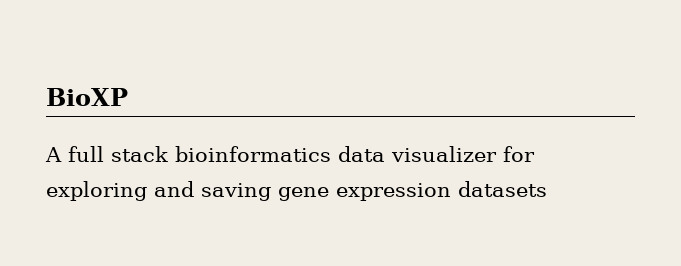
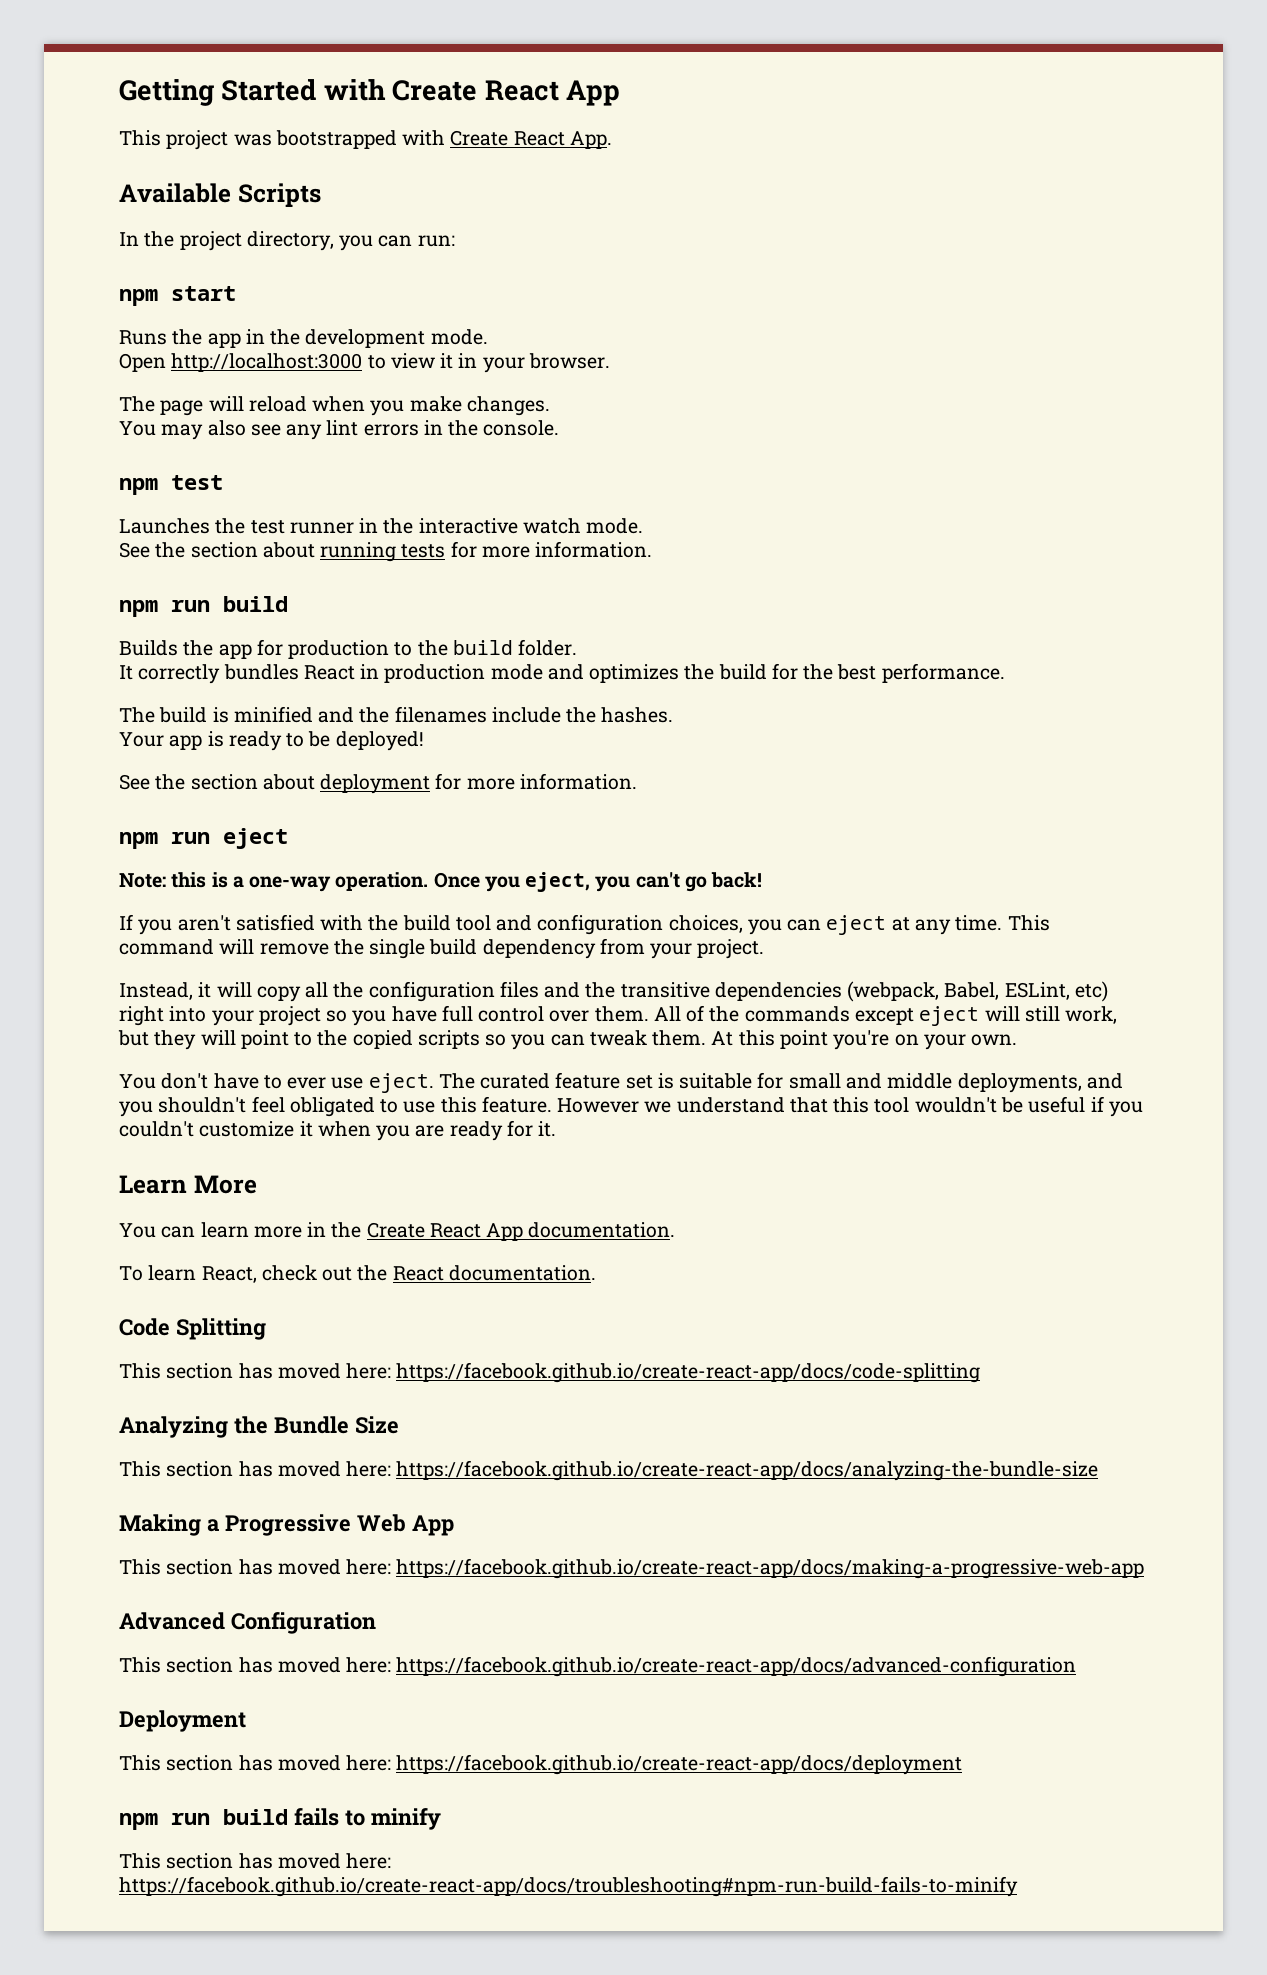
[46,88,128,106] [45,146,535,162] [46,181,547,201] BioXP // A full stack bioinformatics data visualizer for exploring and saving gene expression datasets -> [119,79,621,106] [119,130,612,150] [119,183,321,207] [119,231,455,251] [119,286,236,306] [119,329,488,348] [119,353,610,373] [119,396,550,416] [119,420,560,440] [119,475,223,495] [119,518,644,534] [119,541,653,562] [119,596,288,617] [119,639,578,659] [119,663,1005,684] [119,706,674,723] [119,731,424,751] [119,773,637,794] [119,828,288,849] [119,872,763,892] [119,914,1050,935] [119,938,765,959] [119,981,1108,1002] [119,1005,1118,1026] [118,1030,1018,1050] [119,1072,1123,1093] [119,1096,1143,1117] [119,1120,557,1141] [119,1175,257,1194] [119,1222,676,1241] [119,1265,596,1283] [119,1318,266,1340] [119,1362,981,1383] [119,1416,399,1438] [119,1460,1099,1481] [119,1514,454,1536] [119,1558,1145,1579] [119,1612,376,1634] [119,1656,1077,1677] [119,1710,246,1732] [119,1754,963,1775] [119,1808,441,1830] [119,1853,392,1869] [119,1876,1018,1897] Getting Started with Create React App // This project was bootstrapped with Create React App. // Available Scripts // In the project directory, you can run: // npm start // Runs the app in the development mode. // Open http://localhost:3000 to view it in your browser. // The page will reload when you make changes. // You may also see any lint errors in the console. // npm test // Launches the test runner in the interactive watch mode. // See the section about running tests for more information. // npm run build // Builds the app for production to the build folder. // It correctly bundles React in production mode and optimizes the build for the best performance. // The build is minified and the filenames include the hashes. // Your app is ready to be deployed! // See the section about deployment for more information. // npm run eject // Note: this is a one-way operation. Once you eject, you can't go back! // If you aren't satisfied with the build tool and configuration choices, you can eject at any time. This command will remove the single build dependency from your project. // Instead, it will copy all the configuration files and the transitive dependencies (webpack, Babel, ESLint, etc) right into your project so you have full control over them. All of the commands except eject will still work, but they will point to the copied scripts so you can tweak them. At this point you're on your own. // You don't have to ever use eject. The curated feature set is suitable for small and middle deployments, and you shouldn't feel obligated to use this feature. However we understand that this tool wouldn't be useful if you couldn't customize it when you are ready for it. // Learn More // You can learn more in the Create React App documentation. // To learn React, check out the React documentation. // Code Splitting // This section has moved here: https://facebook.github.io/create-react-app/docs/code-splitting // Analyzing the Bundle Size // This section has moved here: https://facebook.github.io/create-react-app/docs/analyzing-the-bundle-size // Making a Progressive Web App // This section has moved here: https://facebook.github.io/create-react-app/docs/making-a-progressive-web-app // Advanced Configuration // This section has moved here: https://facebook.github.io/create-react-app/docs/advanced-configuration // Deployment // This section has moved here: https://facebook.github.io/create-react-app/docs/deployment // npm run build fails to minify // This section has moved here: https://facebook.github.io/create-react-app/docs/troubleshooting#npm-run-build-fails-to-minify

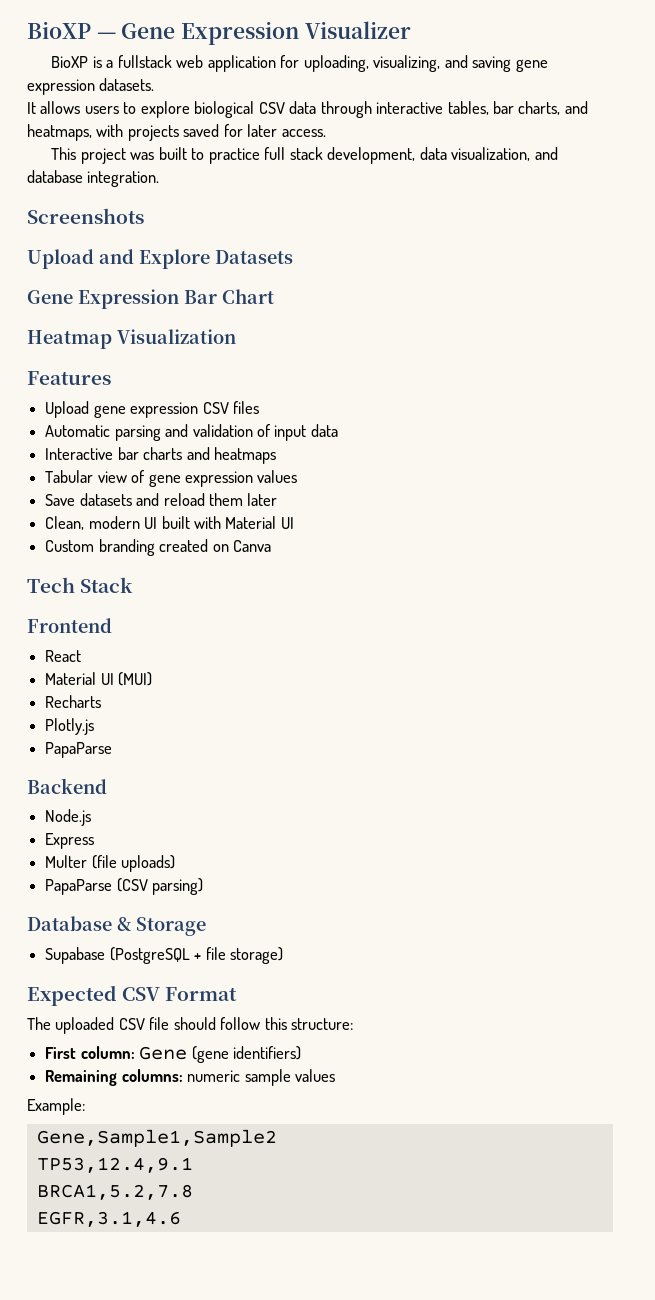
[119,79,621,106] [119,130,612,150] [119,183,321,207] [119,231,455,251] [119,286,236,306] [119,329,488,348] [119,353,610,373] [119,396,550,416] [119,420,560,440] [119,475,223,495] [119,518,644,534] [119,541,653,562] [119,596,288,617] [119,639,578,659] [119,663,1005,684] [119,706,674,723] [119,731,424,751] [119,773,637,794] [119,828,288,849] [119,872,763,892] [119,914,1050,935] [119,938,765,959] [119,981,1108,1002] [119,1005,1118,1026] [118,1030,1018,1050] [119,1072,1123,1093] [119,1096,1143,1117] [119,1120,557,1141] [119,1175,257,1194] [119,1222,676,1241] [119,1265,596,1283] [119,1318,266,1340] [119,1362,981,1383] [119,1416,399,1438] [119,1460,1099,1481] [119,1514,454,1536] [119,1558,1145,1579] [119,1612,376,1634] [119,1656,1077,1677] [119,1710,246,1732] [119,1754,963,1775] [119,1808,441,1830] [119,1853,392,1869] [119,1876,1018,1897] Getting Started with Create React App // This project was bootstrapped with Create React App. // Available Scripts // In the project directory, you can run: // npm start // Runs the app in the development mode. // Open http://localhost:3000 to view it in your browser. // The page will reload when you make changes. // You may also see any lint errors in the console. // npm test // Launches the test runner in the interactive watch mode. // See the section about running tests for more information. // npm run build // Builds the app for production to the build folder. // It correctly bundles React in production mode and optimizes the build for the best performance. // The build is minified and the filenames include the hashes. // Your app is ready to be deployed! // See the section about deployment for more information. // npm run eject // Note: this is a one-way operation. Once you eject, you can't go back! // If you aren't satisfied with the build tool and configuration choices, you can eject at any time. This command will remove the single build dependency from your project. // Instead, it will copy all the configuration files and the transitive dependencies (webpack, Babel, ESLint, etc) right into your project so you have full control over them. All of the commands except eject will still work, but they will point to the copied scripts so you can tweak them. At this point you're on your own. // You don't have to ever use eject. The curated feature set is suitable for small and middle deployments, and you shouldn't feel obligated to use this feature. However we understand that this tool wouldn't be useful if you couldn't customize it when you are ready for it. // Learn More // You can learn more in the Create React App documentation. // To learn React, check out the React documentation. // Code Splitting // This section has moved here: https://facebook.github.io/create-react-app/docs/code-splitting // Analyzing the Bundle Size // This section has moved here: https://facebook.github.io/create-react-app/docs/analyzing-the-bundle-size // Making a Progressive Web App // This section has moved here: https://facebook.github.io/create-react-app/docs/making-a-progressive-web-app // Advanced Configuration // This section has moved here: https://facebook.github.io/create-react-app/docs/advanced-configuration // Deployment // This section has moved here: https://facebook.github.io/create-react-app/docs/deployment // npm run build fails to minify // This section has moved here: https://facebook.github.io/create-react-app/docs/troubleshooting#npm-run-build-fails-to-minify -> [27,21,411,45] [51,55,548,72] [27,78,155,95] [27,101,588,118] [27,124,326,141] [51,147,558,164] [27,170,160,187] [27,208,144,224] [27,249,293,269] [27,289,274,309] [27,329,236,349] [27,371,111,385] [45,401,259,418] [45,424,338,441] [45,447,276,464] [45,470,298,487] [45,493,278,506] [45,516,294,530] [45,539,271,556] [27,577,134,593] [27,618,112,633] [45,650,82,662] [45,672,153,686] [45,695,102,708] [45,718,95,735] [45,742,113,758] [27,778,107,794] [45,809,92,826] [45,833,95,849] [45,855,176,872] [45,878,204,895] [27,916,206,936] [45,947,283,964] [27,985,238,1006] [27,1017,354,1034] [45,1046,301,1063] [45,1069,335,1086] [27,1098,85,1115] [36,1129,277,1147] [36,1157,193,1173] [36,1184,193,1200] [36,1211,181,1227] BioXP — Gene Expression Visualizer // BioXP is a fullstack web application for uploading, visualizing, and saving gene expression datasets. // It allows users to explore biological CSV data through interactive tables, bar charts, and heatmaps, with projects saved for later access. // This project was built to practice full stack development, data visualization, and database integration. // Screenshots // Upload and Explore Datasets // Gene Expression Bar Chart // Heatmap Visualization // Features // Upload gene expression CSV files // Automatic parsing and validation of input data // Interactive bar charts and heatmaps // Tabular view of gene expression values // Save datasets and reload them later // Clean, modern UI built with Material UI // Custom branding created on Canva // Tech Stack // Frontend // React // Material UI (MUI) // Recharts // Plotly.js // PapaParse // Backend // Node.js // Express // Multer (file uploads) // PapaParse (CSV parsing) // Database & Storage // Supabase (PostgreSQL + file storage) // Expected CSV Format // The uploaded CSV file should follow this structure: // First column: Gene (gene identifiers) // Remaining columns: numeric sample values // Example: // Gene,Sample1,Sample2 // TP53,12.4,9.1 // BRCA1,5.2,7.8 // EGFR,3.1,4.6

